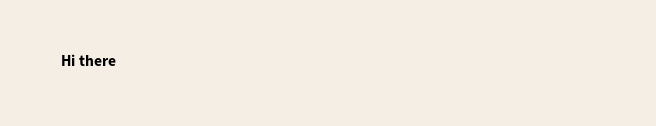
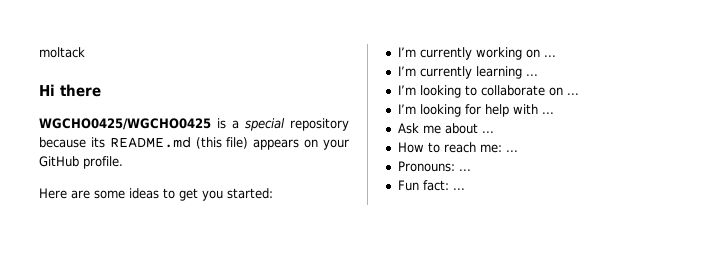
(61, 60) none -> [39,47,85,58] moltack //
(117, 60) none -> [39,118,349,131] [39,137,349,150] [39,156,123,169] [39,188,273,201] [397,47,556,60] [397,66,538,79] [397,85,579,98] [397,104,554,117] [397,123,494,134] [397,142,518,153] [397,161,471,172] [397,180,465,191] // WGCHO0425/WGCHO0425 is a special repository because its README.md (this file) appears on your GitHub profile. // Here are some ideas to get you started: // I’m currently working on ... // I’m currently learning ... // I’m looking to collaborate on ... // I’m looking for help with ... // Ask me about ... // How to reach me: ... // Pronouns: ... // Fun fact: ...

